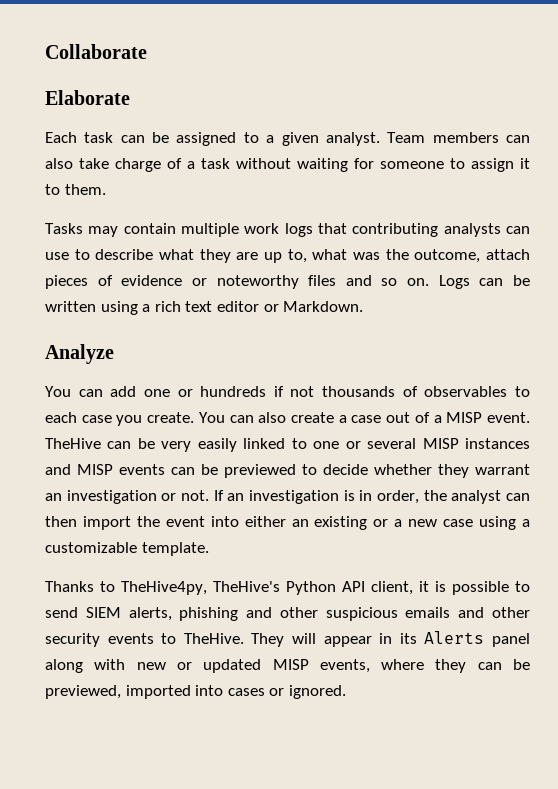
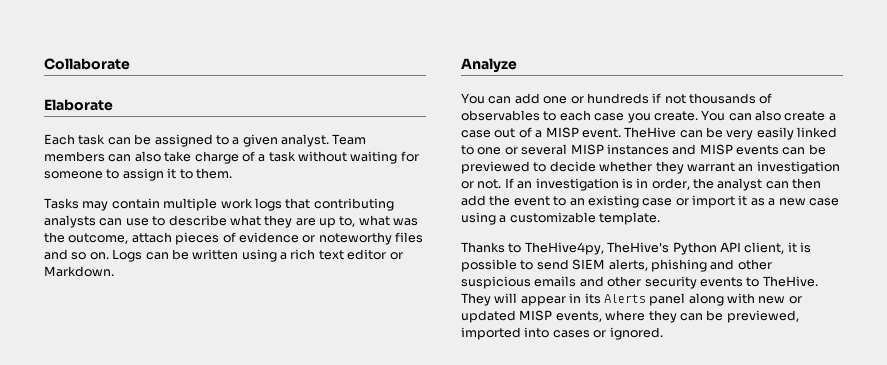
[82,516,131,530] import -> [461,195,486,206] add
[210,516,389,530] into either an existing or -> [553,195,765,208] to an existing case or import it as

